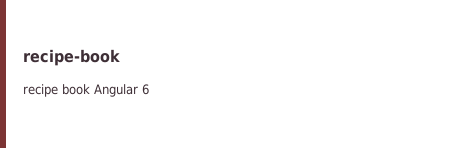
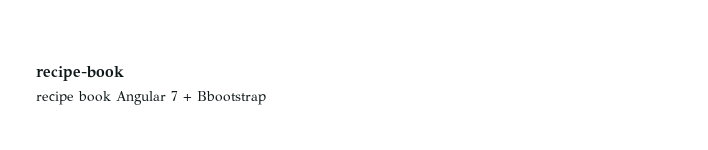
[142,84,149,95] 6 -> [171,91,266,105] 7 + Bbootstrap

